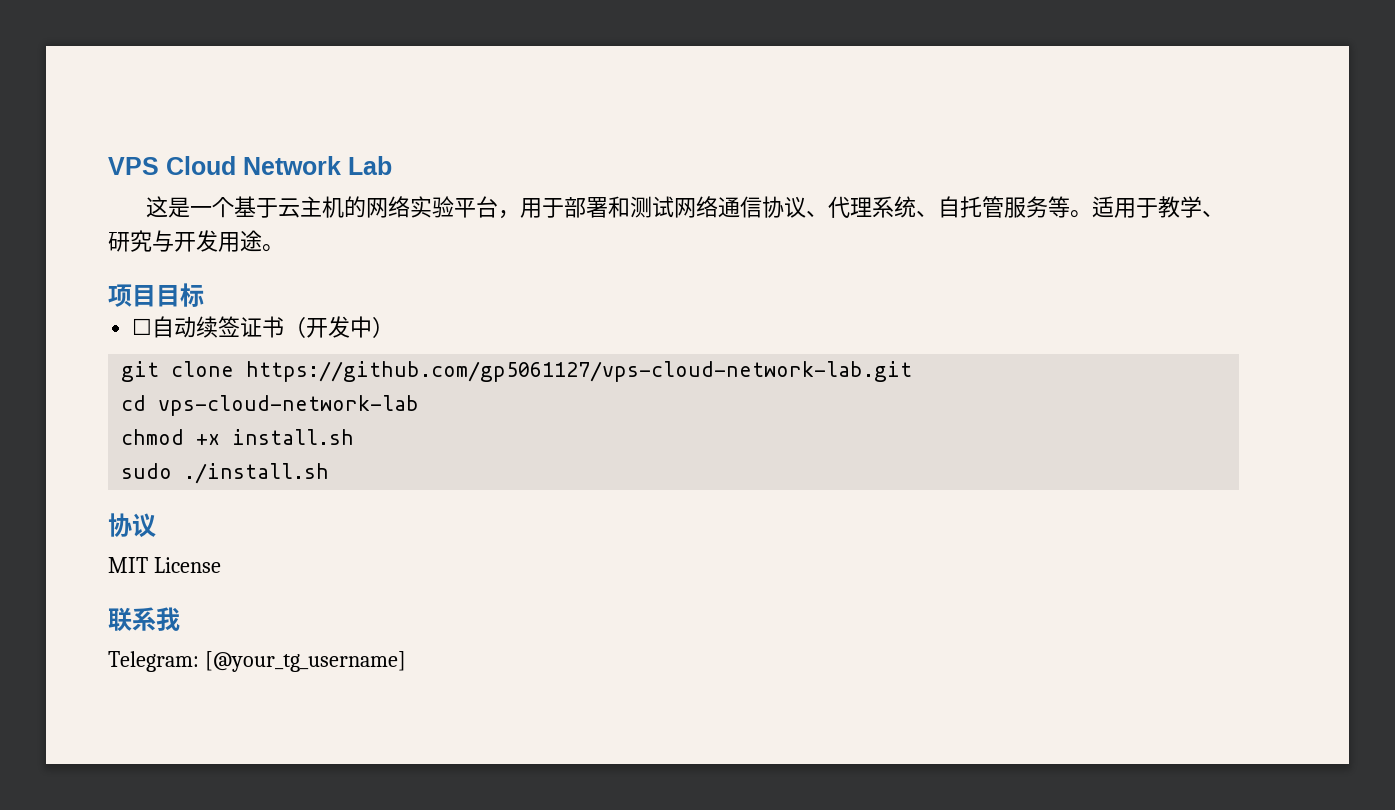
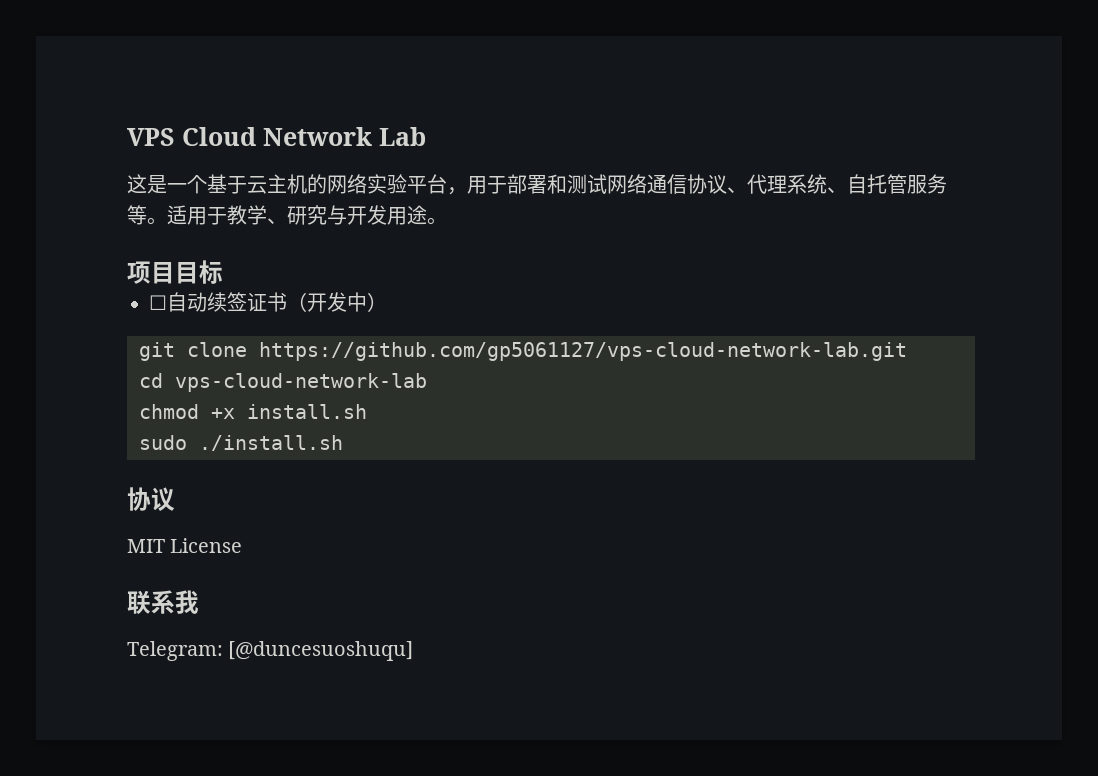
[204,651,406,672] [@your_tg_username] -> [228,641,414,661] [@duncesuoshuqu]

